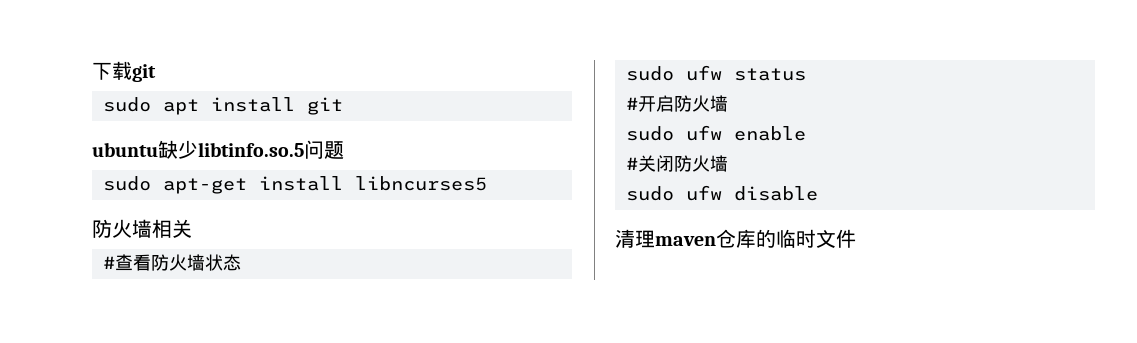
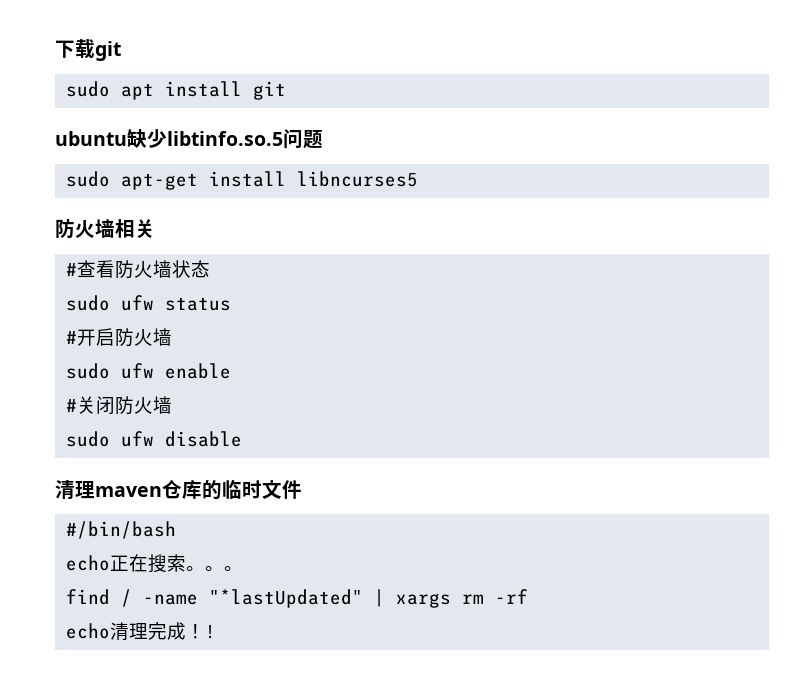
(856, 238) none -> [65,521,176,539] [65,554,243,573] [65,589,528,608] [65,622,216,641] // #/bin/bash // echo正在搜索。。。 // find / -name "*lastUpdated" | xargs rm -rf // echo清理完成！!

